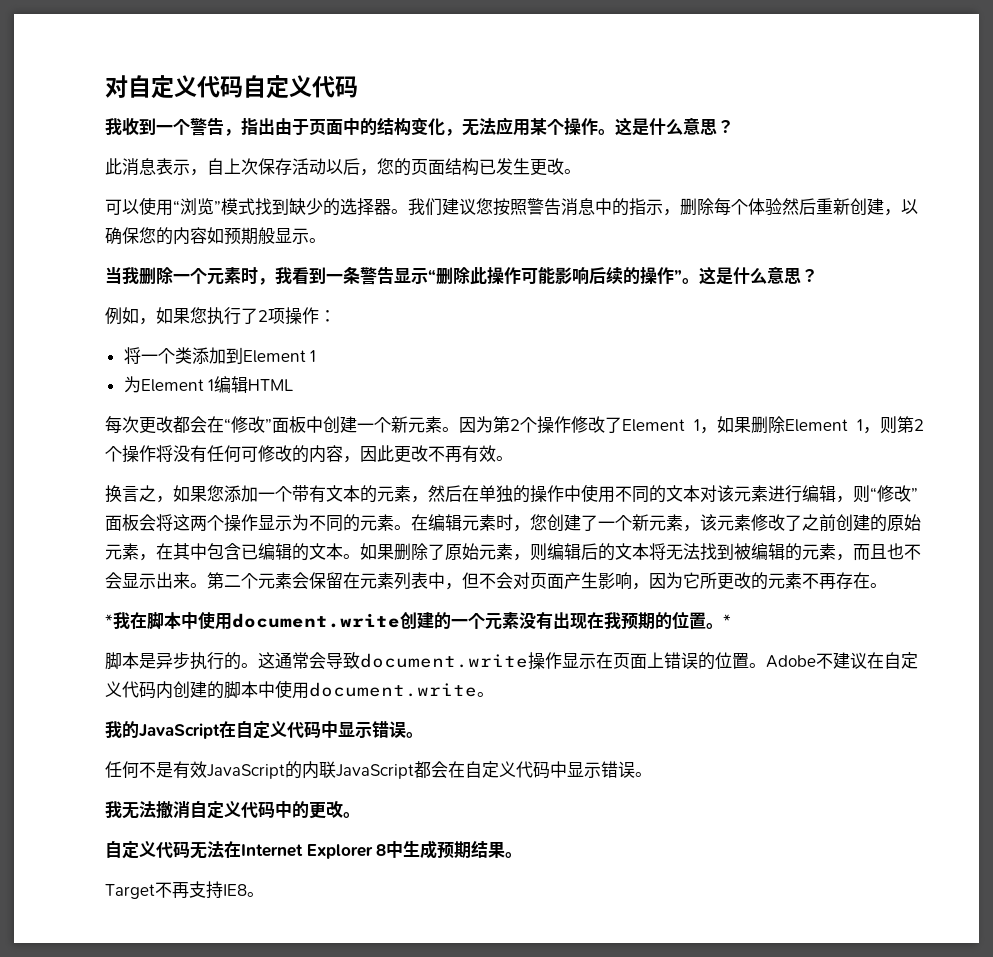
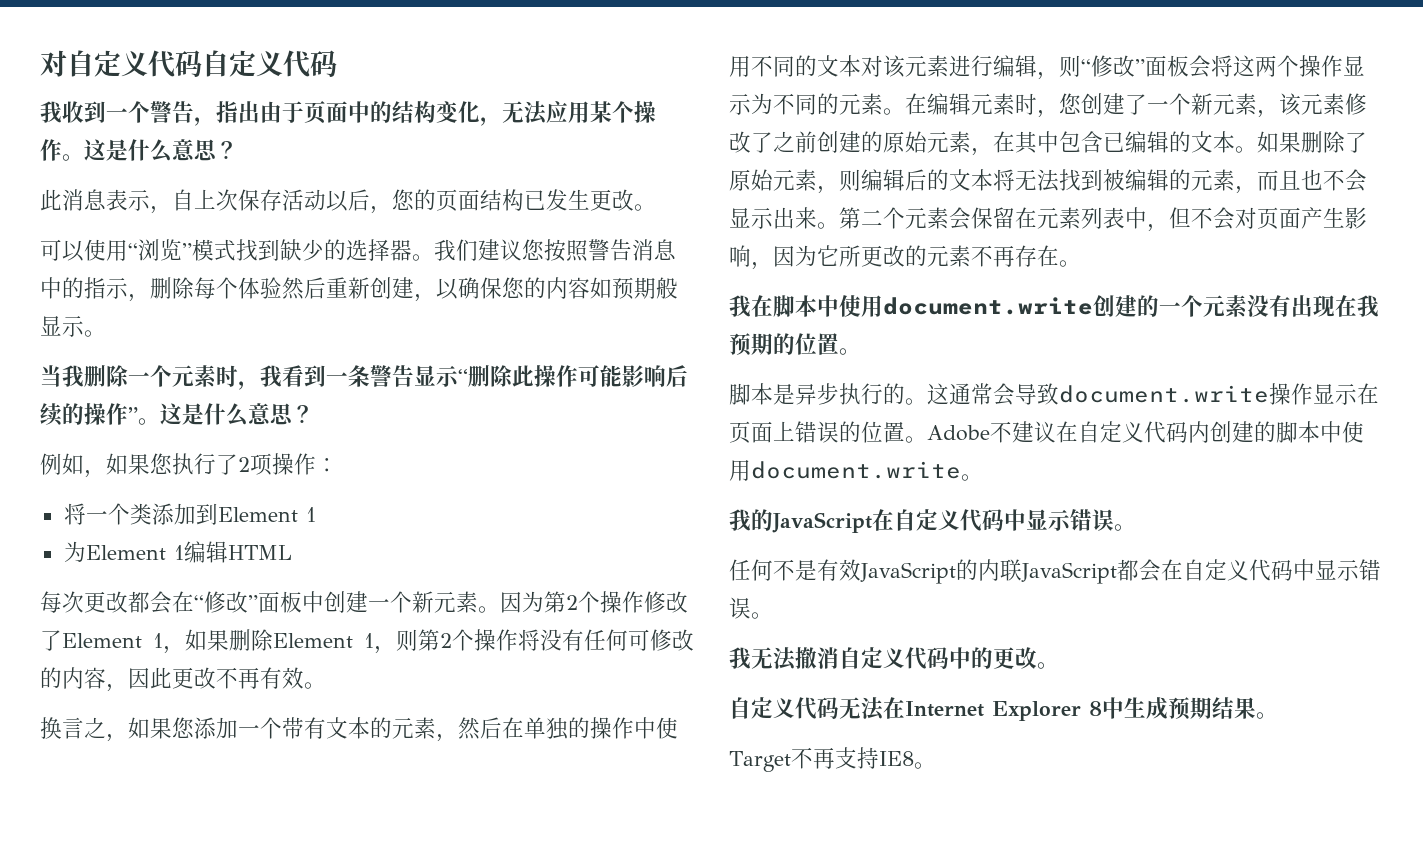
[105,614,113,627] * -> (1081, 263) none
[723,614,731,627] * -> (861, 351) none

